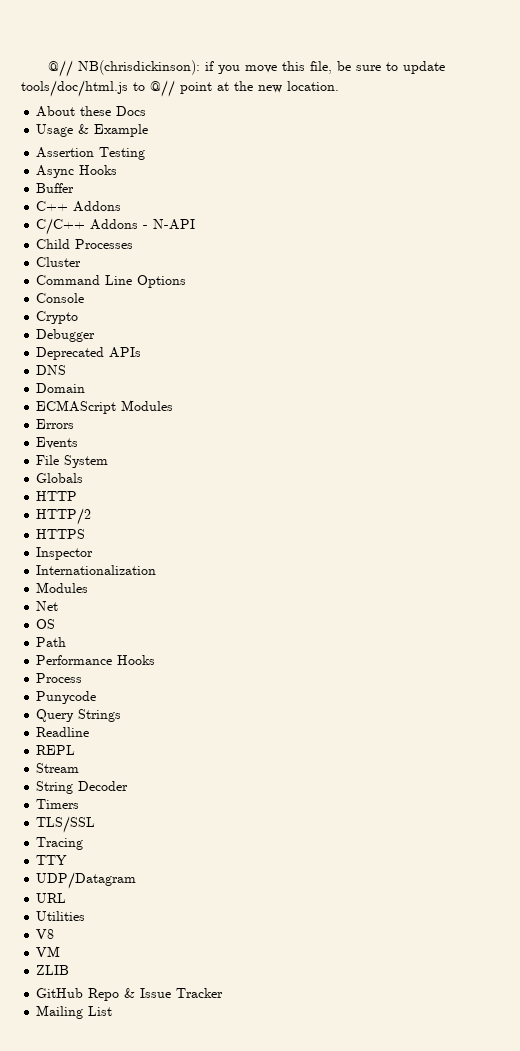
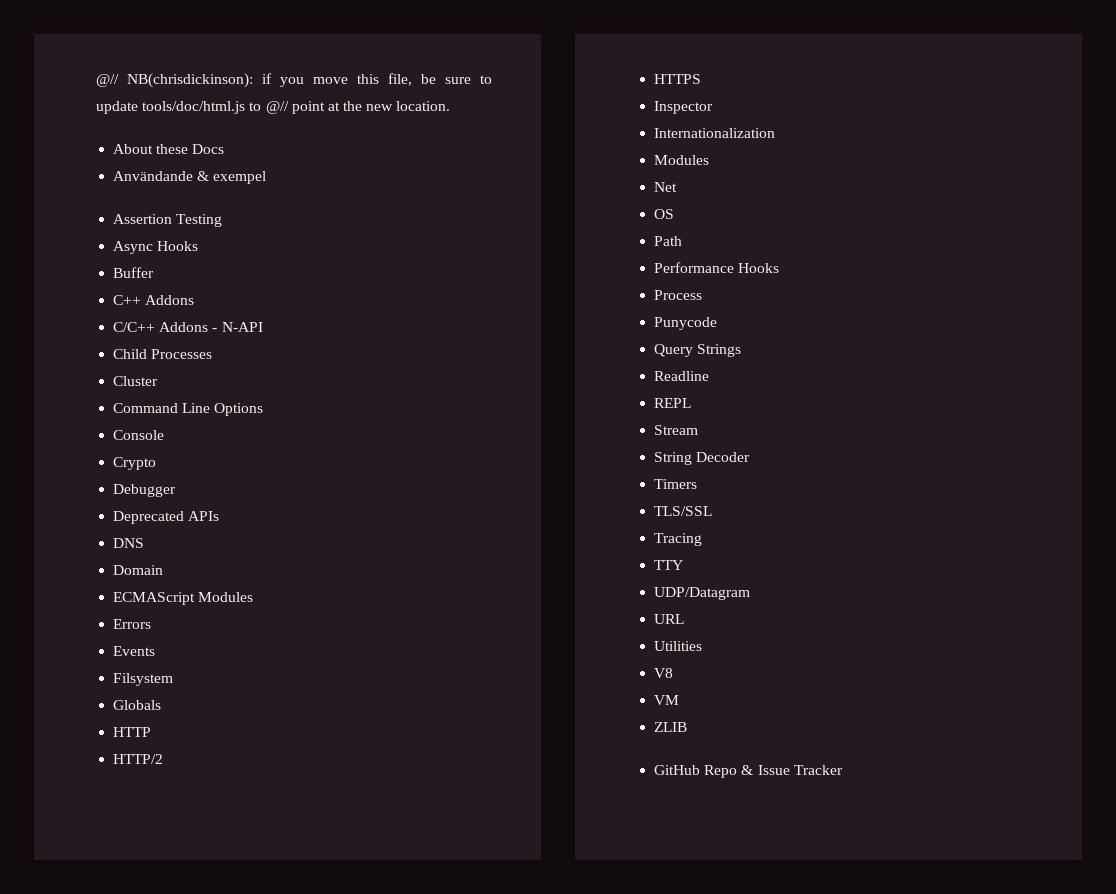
[36,124,149,137] Usage & Example -> [113,171,267,184] Användande & exempel
[36,455,109,468] File System -> [113,673,174,686] Filsystem
[36,1005,113,1019] // Mailing List -> (843, 770) none

